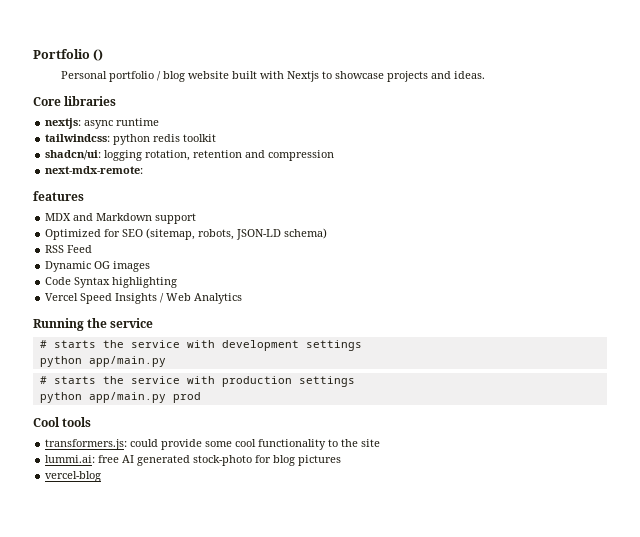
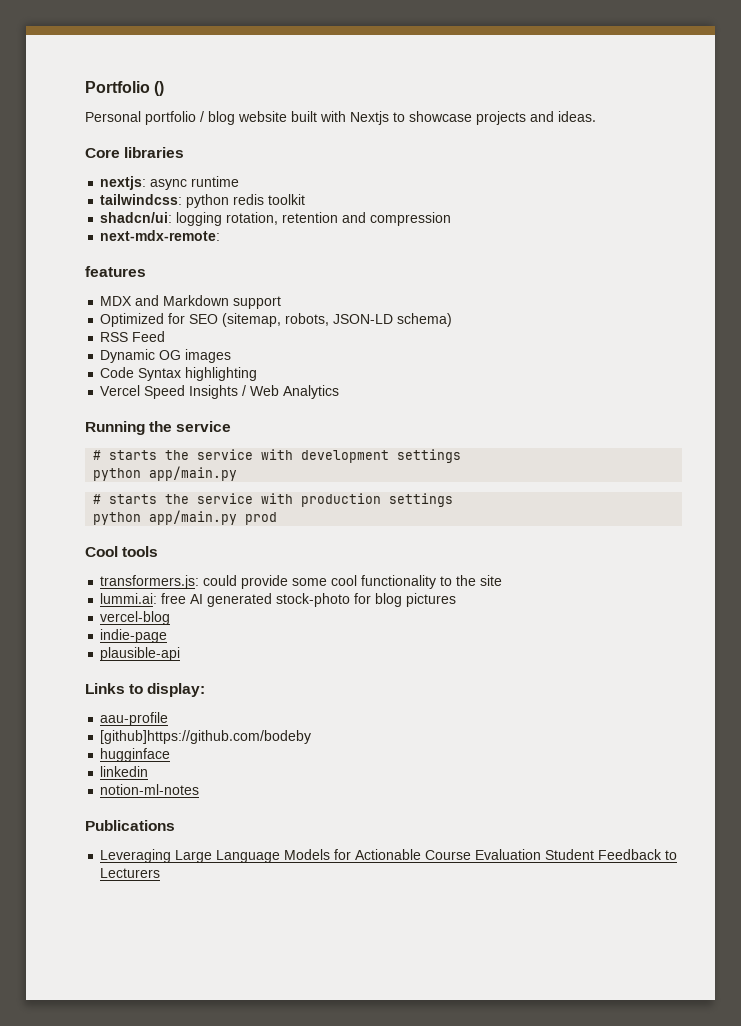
(102, 476) none -> [100,629,168,643] [100,647,181,661] [85,683,206,697] [100,712,169,726] [100,730,312,744] [100,748,171,762] [100,766,149,777] [100,784,200,795] [85,820,175,831] [100,849,678,863] [100,868,161,878] // indie-page // plausible-api // Links to display: // aau-profile // [github]https://github.com/bodeby // hugginface // linkedin // notion-ml-notes // Publications // Leveraging Large Language Models for Actionable Course Evaluation Student Feedback to Lecturers

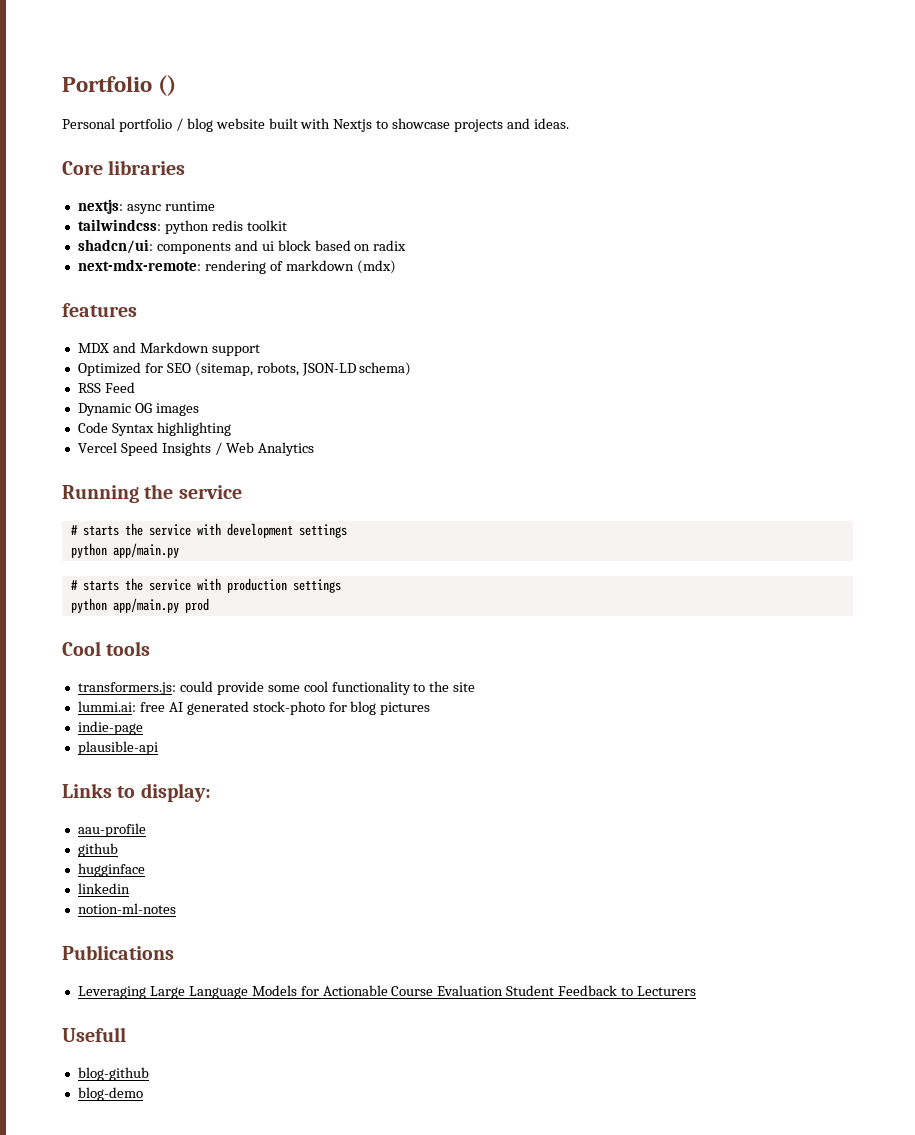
[176,212,452,226] [100,230,221,241] logging rotation, retention and compression // next-mdx-remote: -> [156,240,407,254] [77,259,396,274] components and ui block based on radix // next-mdx-remote: rendering of markdown (mdx)
[100,611,171,625] // vercel-blog -> (431, 708) none
[100,730,312,744] [github]https://github.com/bodeby -> [77,843,118,857] github
(161, 873) none -> [62,1027,126,1042] [77,1067,149,1081] [77,1087,143,1101] // Usefull // blog-github // blog-demo

